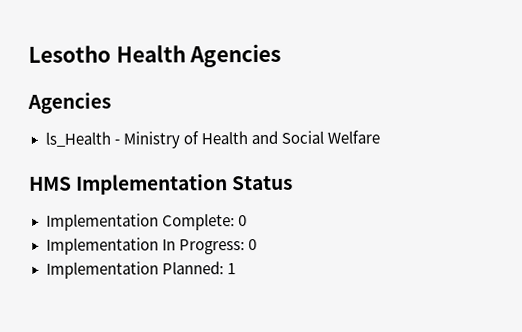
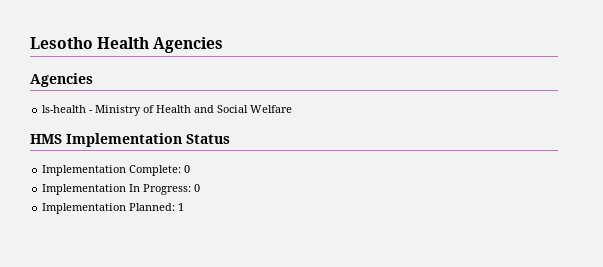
[44,131,111,147] ls_Health -> [42,105,87,113] ls-health

